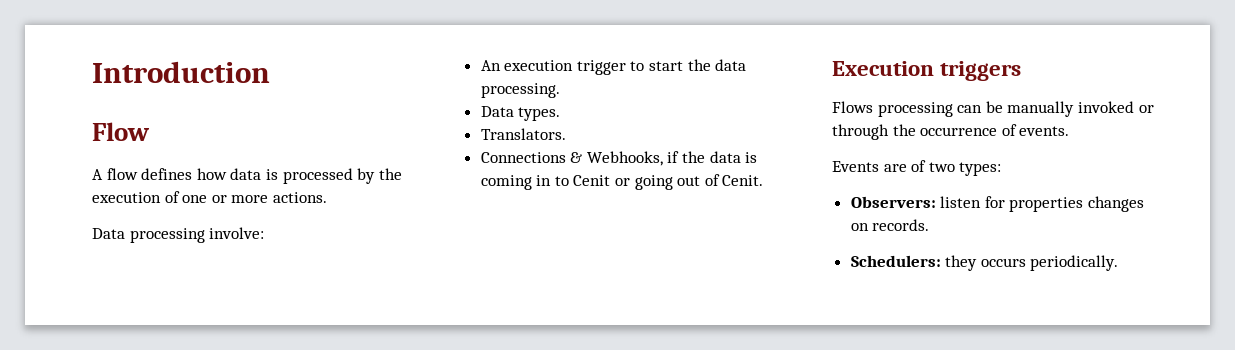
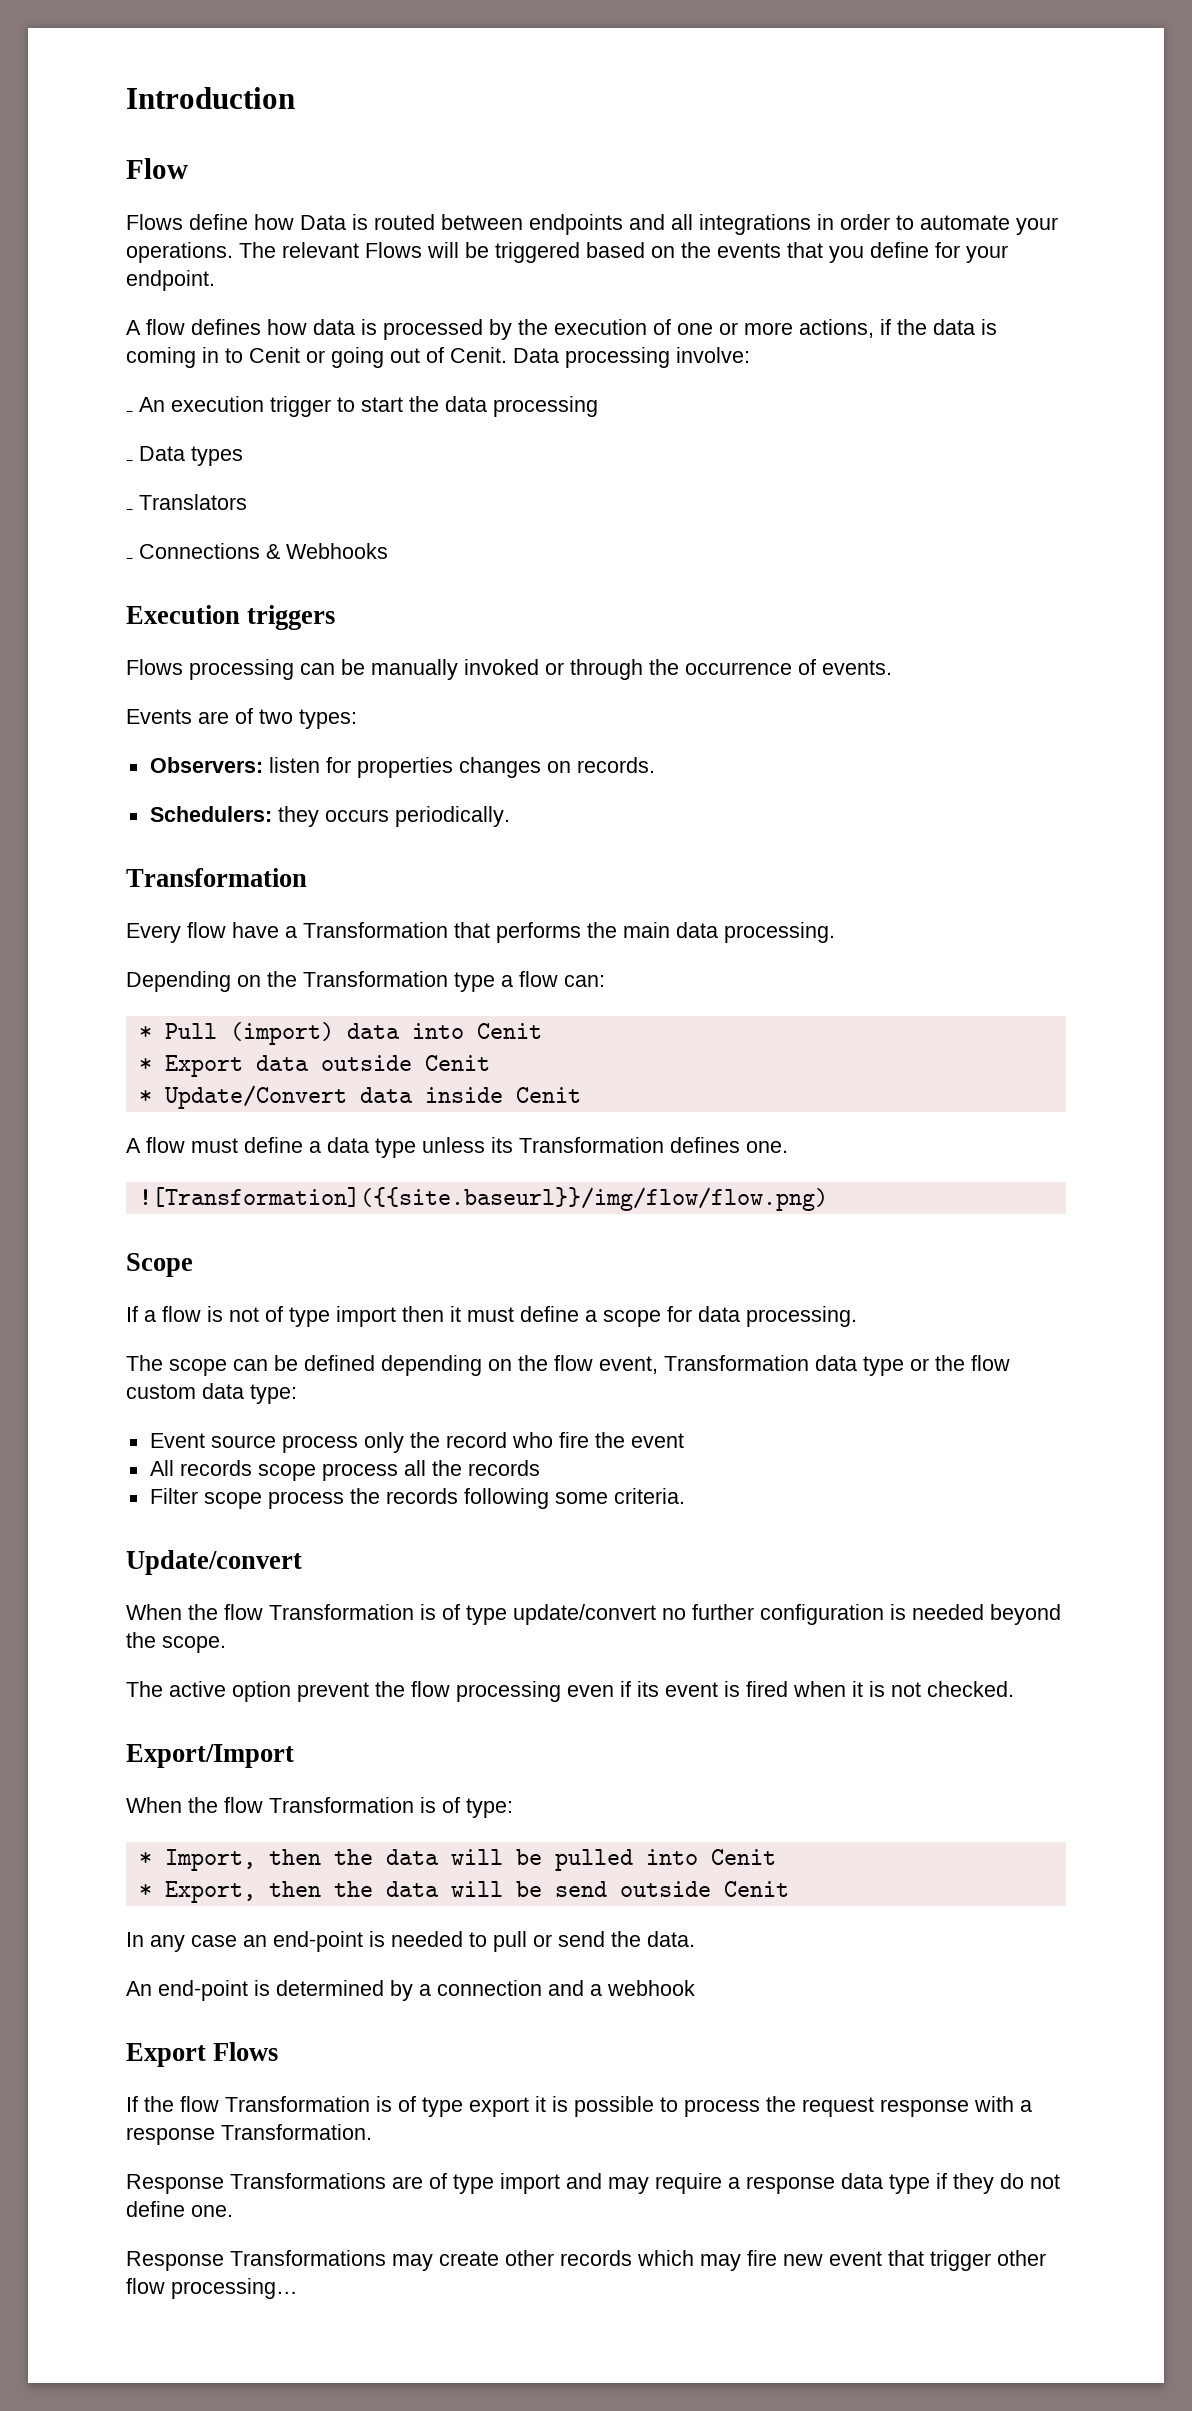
(150, 131) none -> [126,214,1058,235] [126,242,1008,263] [126,270,215,291] // Flows define how Data is routed between endpoints and all integrations in order to automate your operations. The relevant Flows will be triggered based on the events that you define for your endpoint.
[272,192,327,203] [92,227,265,243] [480,59,747,75] [480,83,560,98] [480,106,561,121] [480,128,566,140] [480,151,663,166] actions. // Data processing involve: // An execution trigger to start the data processing. // Data types. // Translators. // Connections & Webhooks, -> [799,319,874,338] actions,
(764, 180) none -> [513,347,750,368] [126,396,598,417] [126,446,243,466] [126,494,247,510] [126,543,388,559] Data processing involve: // ₋ An execution trigger to start the data processing // ₋ Data types // ₋ Translators // ₋ Connections & Webhooks
(1119, 263) none -> [126,868,307,887] [126,922,835,943] [126,971,605,992] [138,1022,542,1045] [138,1055,490,1077] [138,1085,581,1109] [126,1137,788,1158] [138,1187,828,1211] [126,1253,193,1277] [126,1306,857,1327] [126,1355,1010,1376] [126,1383,297,1404] [149,1432,684,1453] [149,1460,540,1481] [149,1488,685,1509] [126,1550,302,1575] [126,1604,1061,1625] [126,1632,226,1653] [126,1681,1014,1702] [126,1744,294,1768] [126,1797,513,1818] [138,1849,776,1871] [138,1881,789,1903] [126,1931,695,1952] [126,1980,695,2001] [126,2042,279,2067] [126,2096,1032,2117] [126,2124,372,2145] [126,2173,1060,2194] [126,2201,233,2217] [126,2250,1046,2271] [126,2278,298,2299] // Transformation // Every flow have a Transformation that performs the main data processing. // Depending on the Transformation type a flow can: // * Pull (import) data into Cenit // * Export data outside Cenit // * Update/Convert data inside Cenit // A flow must define a data type unless its Transformation defines one. // ![Transformation]({{site.baseurl}}/img/flow/flow.png) // Scope // If a flow is not of type import then it must define a scope for data processing. // The scope can be defined depending on the flow event, Transformation data type or the flow custom data type: // Event source process only the record who fire the event // All records scope process all the records // Filter scope process the records following some criteria. // Update/convert // When the flow Transformation is of type update/convert no further configuration is needed beyond the scope. // The active option prevent the flow processing even if its event is fired when it is not checked. // Export/Import // When the flow Transformation is of type: // * Import, then the data will be pulled into Cenit // * Export, then the data will be send outside Cenit // In any case an end-point is needed to pull or send the data. // An end-point is determined by a connection and a webhook // Export Flows // If the flow Transformation is of type export it is possible to process the request response with a response Transformation. // Response Transformations are of type import and may require a response data type if they do not define one. // Response Transformations may create other records which may fire new event that trigger other flow processing…

